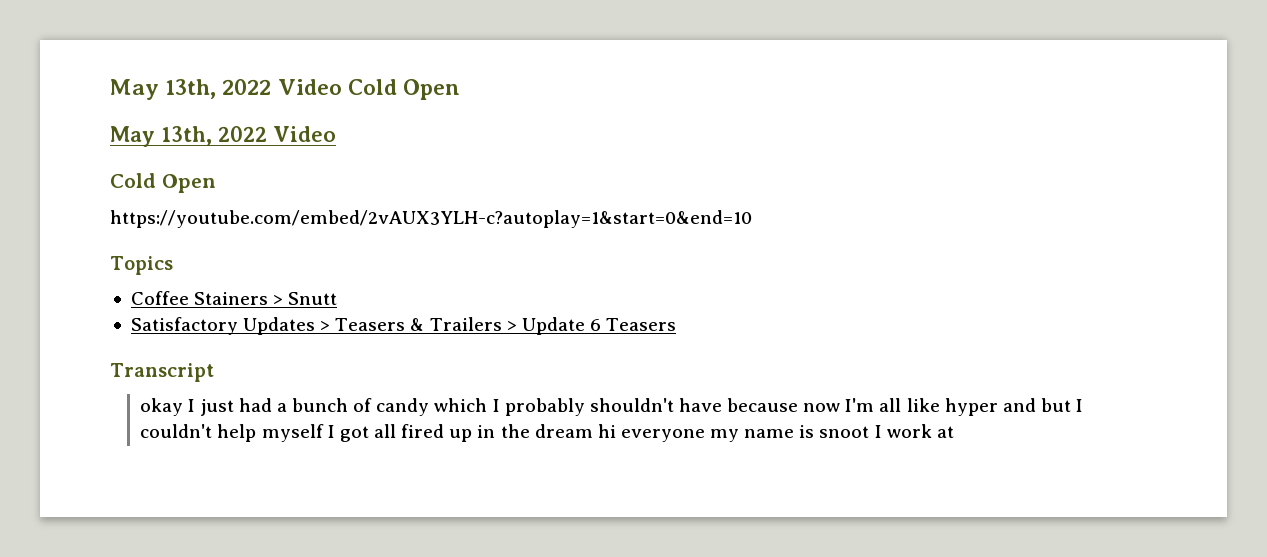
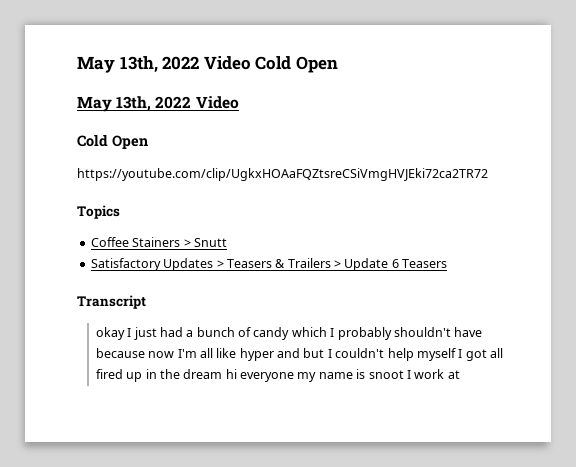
[110,210,752,228] https://youtube.com/embed/2vAUX3YLH-c?autoplay=1&start=0&end=10 -> [77,168,488,181] https://youtube.com/clip/UgkxHOAaFQZtsreCSiVmgHVJEki72ca2TR72

